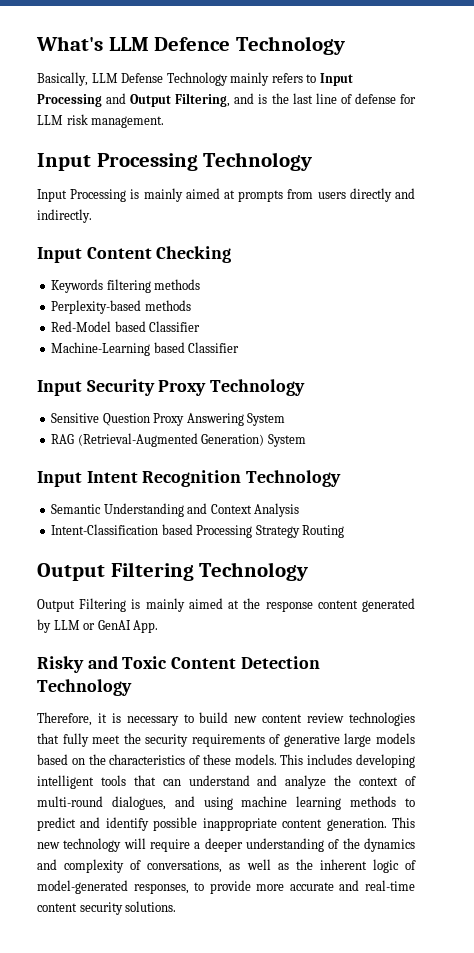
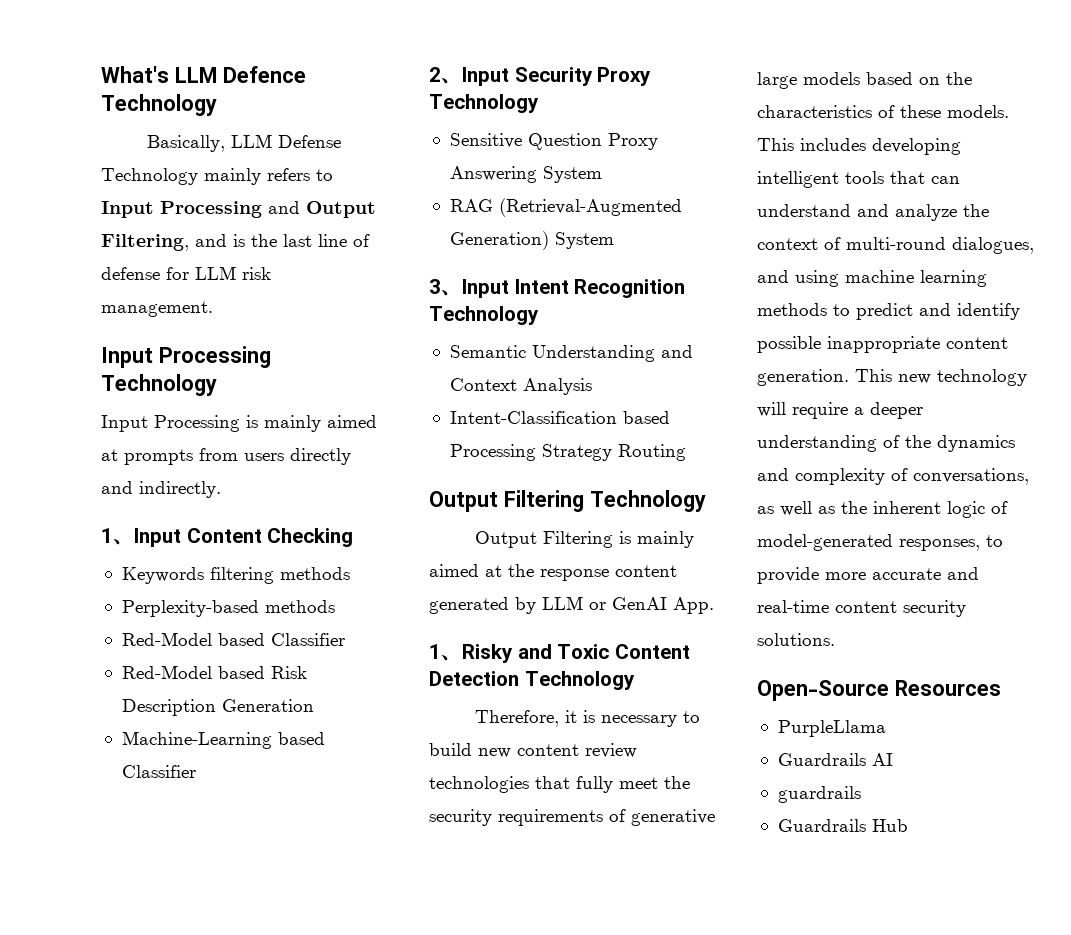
(92, 216) none -> [101,528,134,545] 1、
(201, 326) none -> [121,665,307,679] [121,699,314,716] // Red-Model based Risk Description Generation
(240, 347) none -> [429,67,462,84] 2、
(306, 440) none -> [429,279,462,296] 3、
(159, 626) none -> [429,644,462,661] 1、
(177, 906) none -> [757,680,1001,701] [777,720,886,737] [777,753,893,766] [777,786,861,803] [777,819,908,832] // Open-Source Resources // PurpleLlama // Guardrails AI // guardrails // Guardrails Hub

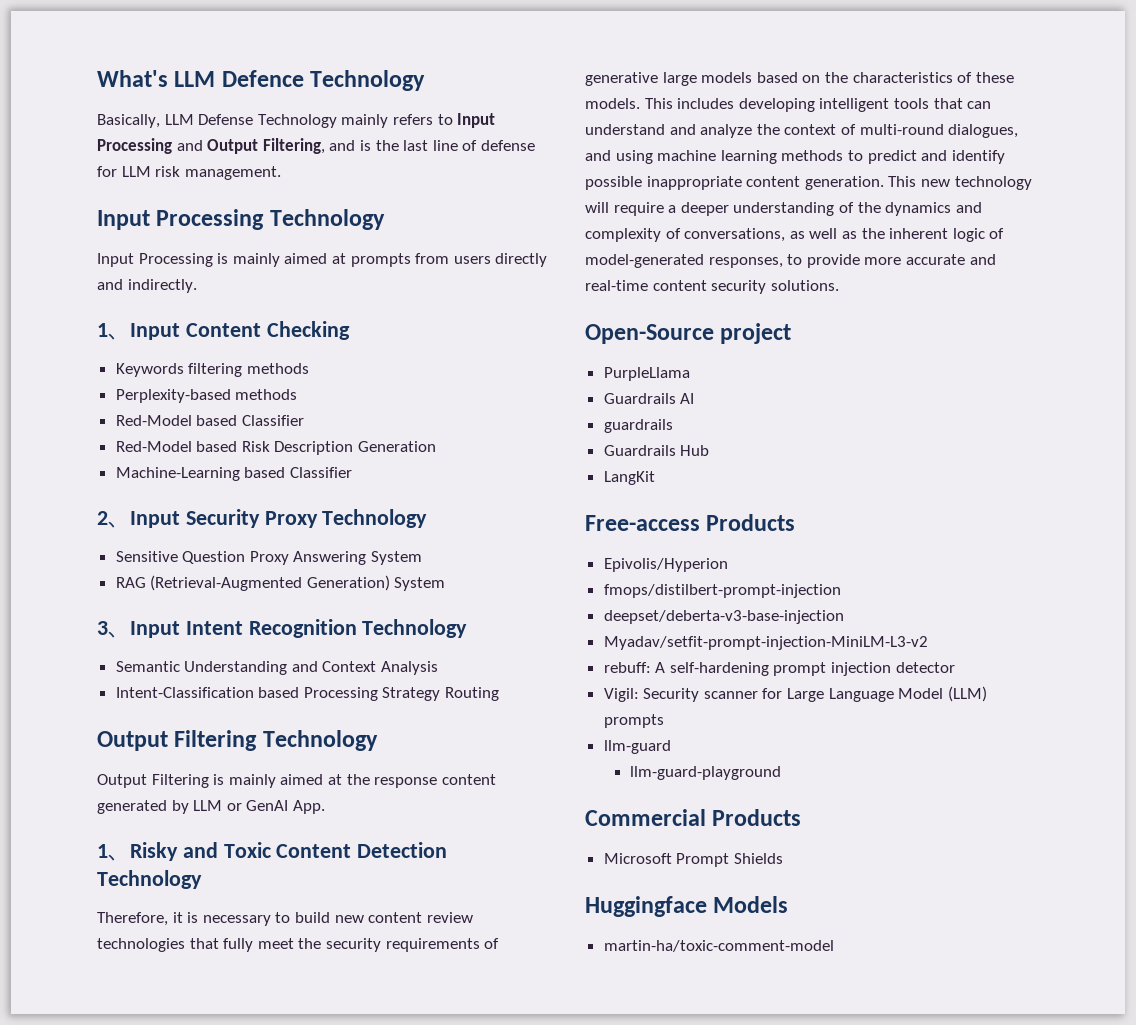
[894,680,1001,696] Resources -> [720,323,792,344] project
(908, 825) none -> [603,471,655,485] [585,514,796,531] [603,558,728,572] [603,584,841,598] [603,610,844,624] [603,636,928,650] [603,662,955,676] [603,686,987,702] [603,714,664,728] [603,740,671,754] [630,766,782,780] [585,809,802,826] [603,853,783,867] [585,896,789,917] [603,940,834,952] // LangKit // Free-access Products // Epivolis/Hyperion // fmops/distilbert-prompt-injection // deepset/deberta-v3-base-injection // Myadav/setfit-prompt-injection-MiniLM-L3-v2 // rebuff: A self-hardening prompt injection detector // Vigil: Security scanner for Large Language Model (LLM) prompts // llm-guard // llm-guard-playground // Commercial Products // Microsoft Prompt Shields // Huggingface Models // martin-ha/toxic-comment-model

